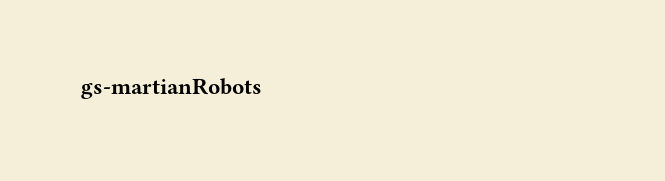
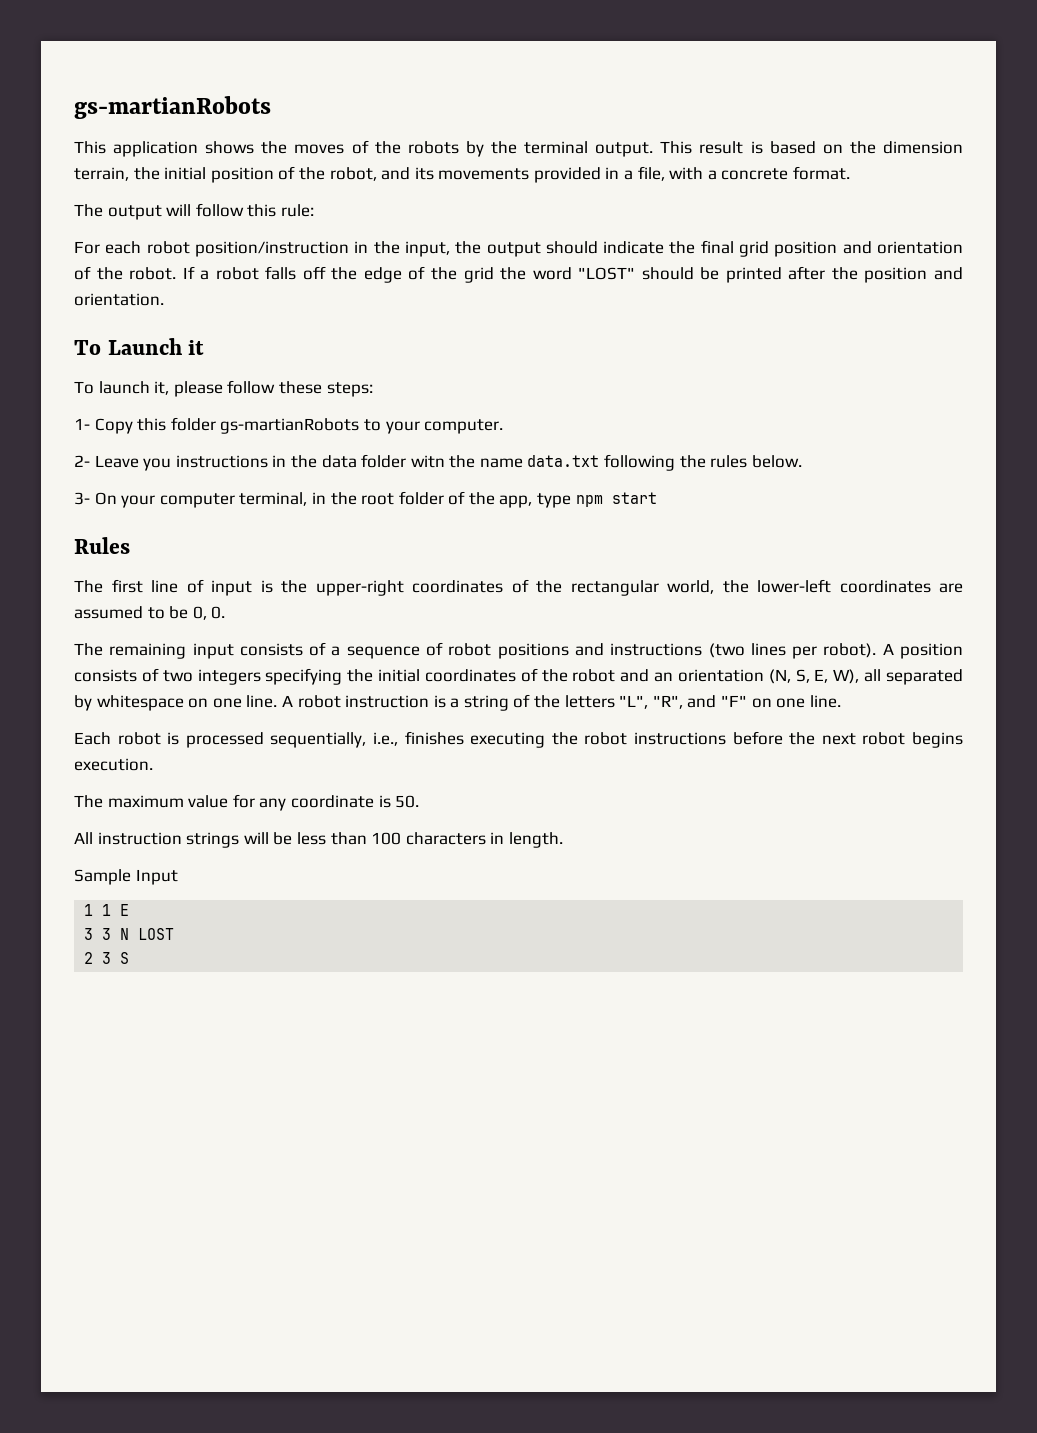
[81,78,262,99] gs-martianRobots -> [74,96,271,119] [74,140,963,157] [74,166,851,183] [74,203,314,220] [74,240,963,257] [74,266,963,283] [74,293,164,306] [74,338,205,355] [74,380,373,397] [74,417,504,434] [74,454,802,471] [74,491,657,508] [74,537,130,554] [74,579,963,596] [74,606,226,620] [74,642,963,659] [74,668,964,685] [74,694,841,711] [74,731,964,748] [74,758,153,771] [74,794,420,811] [74,832,563,848] [74,869,178,885] [84,904,130,916] [84,928,175,940] [84,952,130,964] gs-martianRobots // This application shows the moves of the robots by the terminal output. This result is based on the dimension terrain, the initial position of the robot, and its movements provided in a file, with a concrete format. // The output will follow this rule: // For each robot position/instruction in the input, the output should indicate the final grid position and orientation of the robot. If a robot falls off the edge of the grid the word "LOST" should be printed after the position and orientation. // To Launch it // To launch it, please follow these steps: // 1- Copy this folder gs-martianRobots to your computer. // 2- Leave you instructions in the data folder witn the name data.txt following the rules below. // 3- On your computer terminal, in the root folder of the app, type npm start // Rules // The first line of input is the upper-right coordinates of the rectangular world, the lower-left coordinates are assumed to be 0, 0. // The remaining input consists of a sequence of robot positions and instructions (two lines per robot). A position consists of two integers specifying the initial coordinates of the robot and an orientation (N, S, E, W), all separated by whitespace on one line. A robot instruction is a string of the letters "L", "R", and "F" on one line. // Each robot is processed sequentially, i.e., finishes executing the robot instructions before the next robot begins execution. // The maximum value for any coordinate is 50. // All instruction strings will be less than 100 characters in length. // Sample Input // 1 1 E // 3 3 N LOST // 2 3 S

